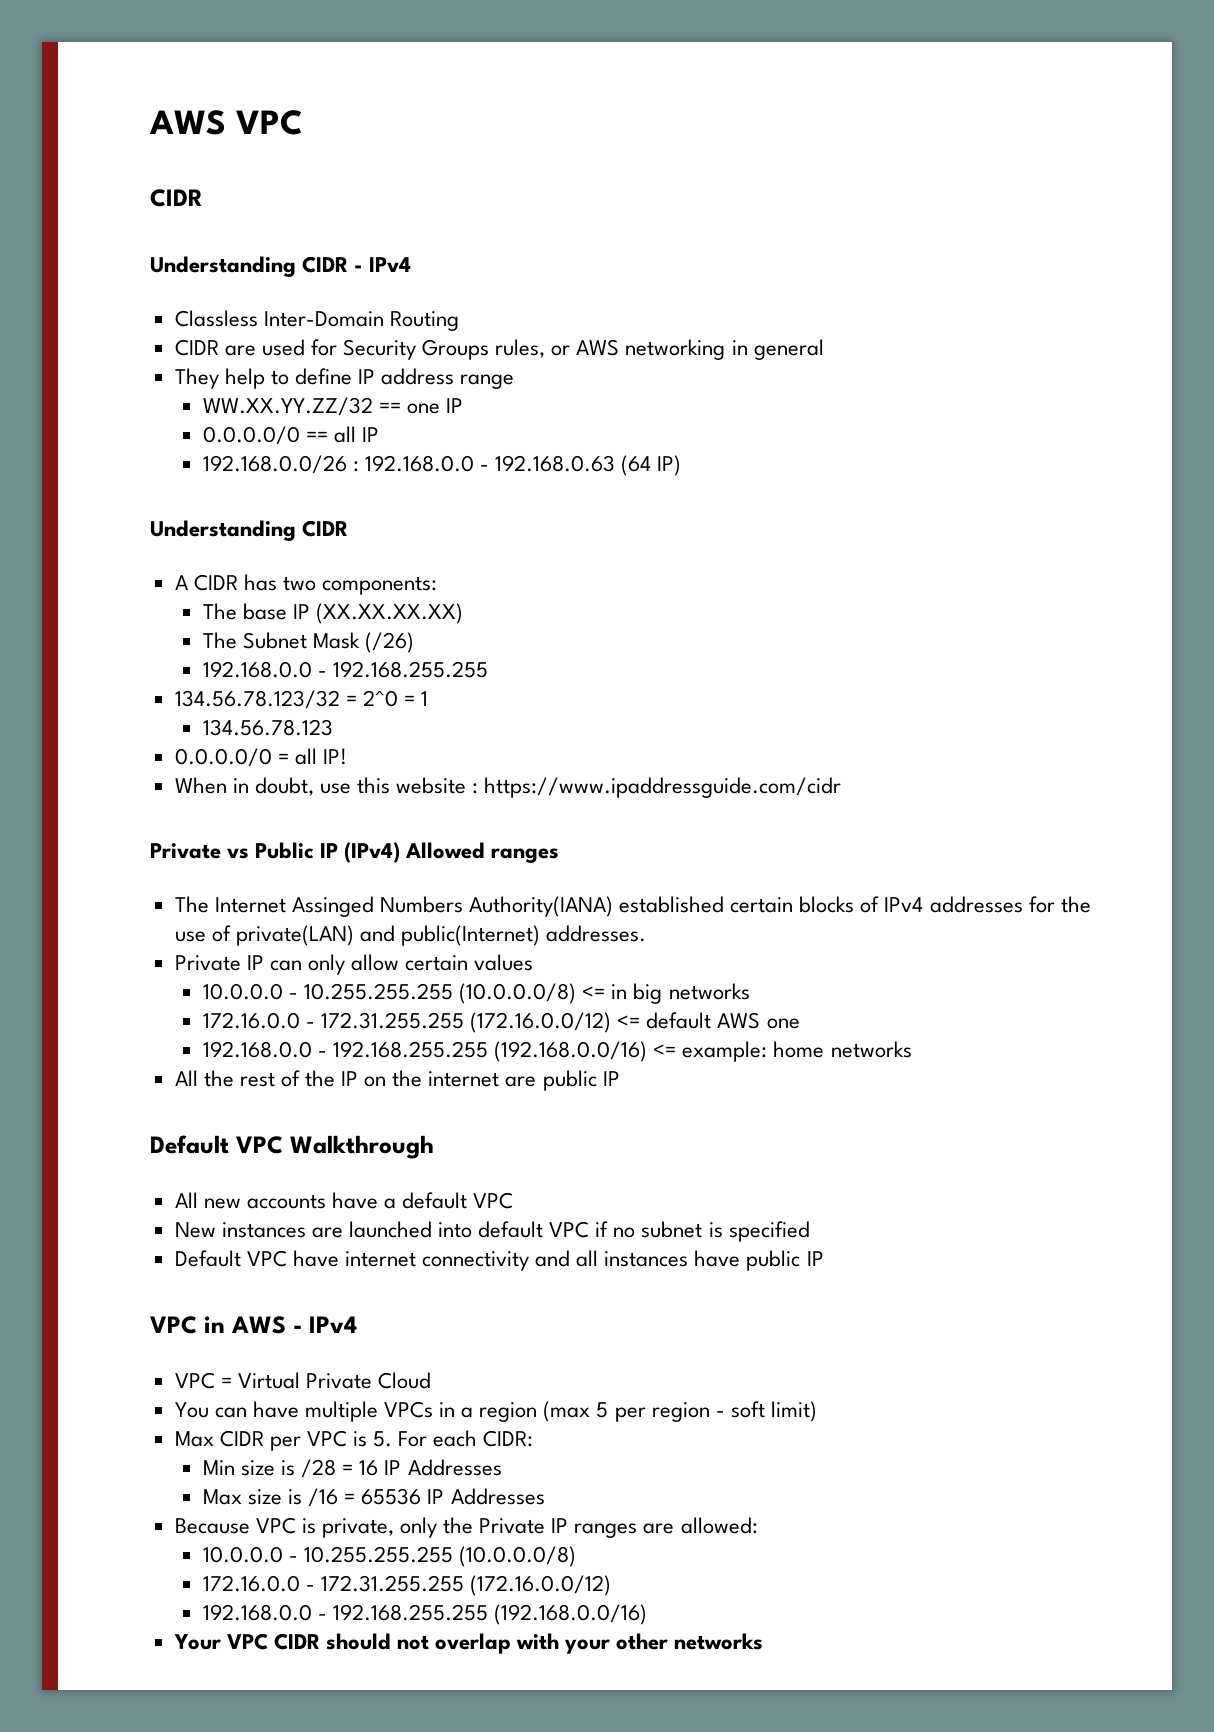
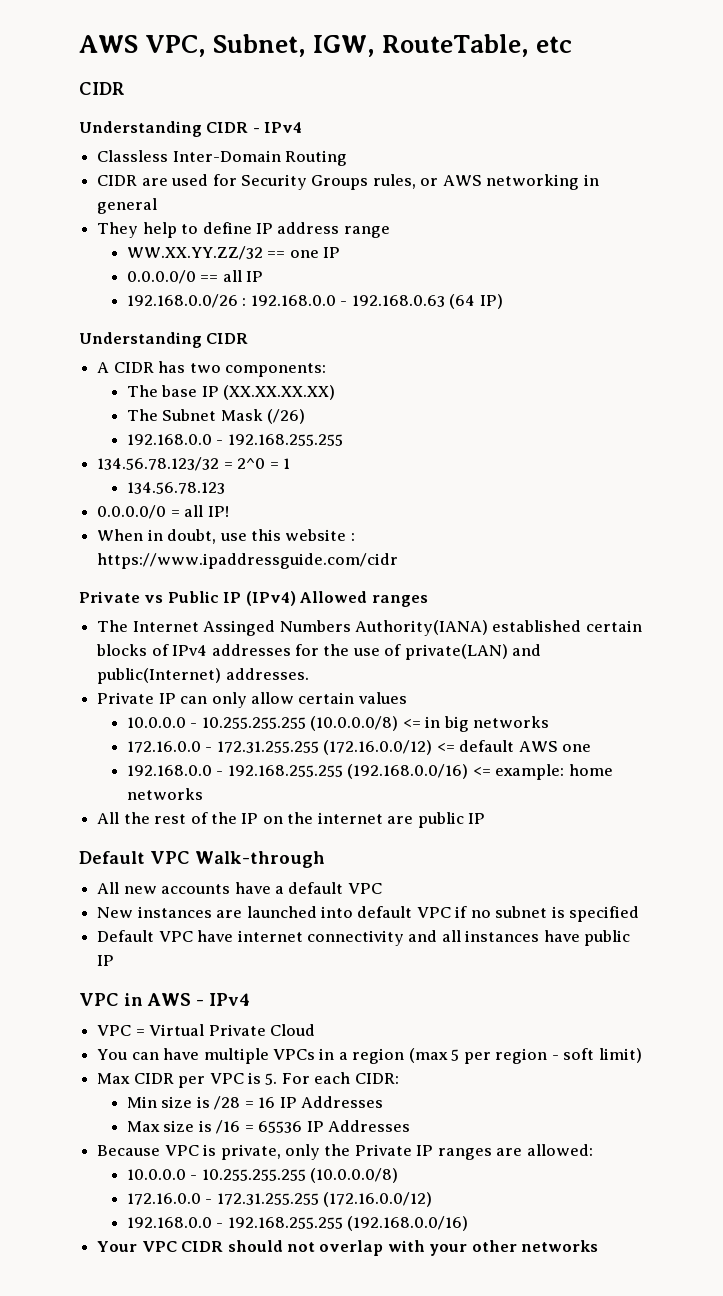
[149,110,303,135] AWS VPC -> [79,34,573,57] AWS VPC, Subnet, IGW, RouteTable, etc
[290,1135,434,1159] Walkthrough -> [195,851,325,868] Walk-through

